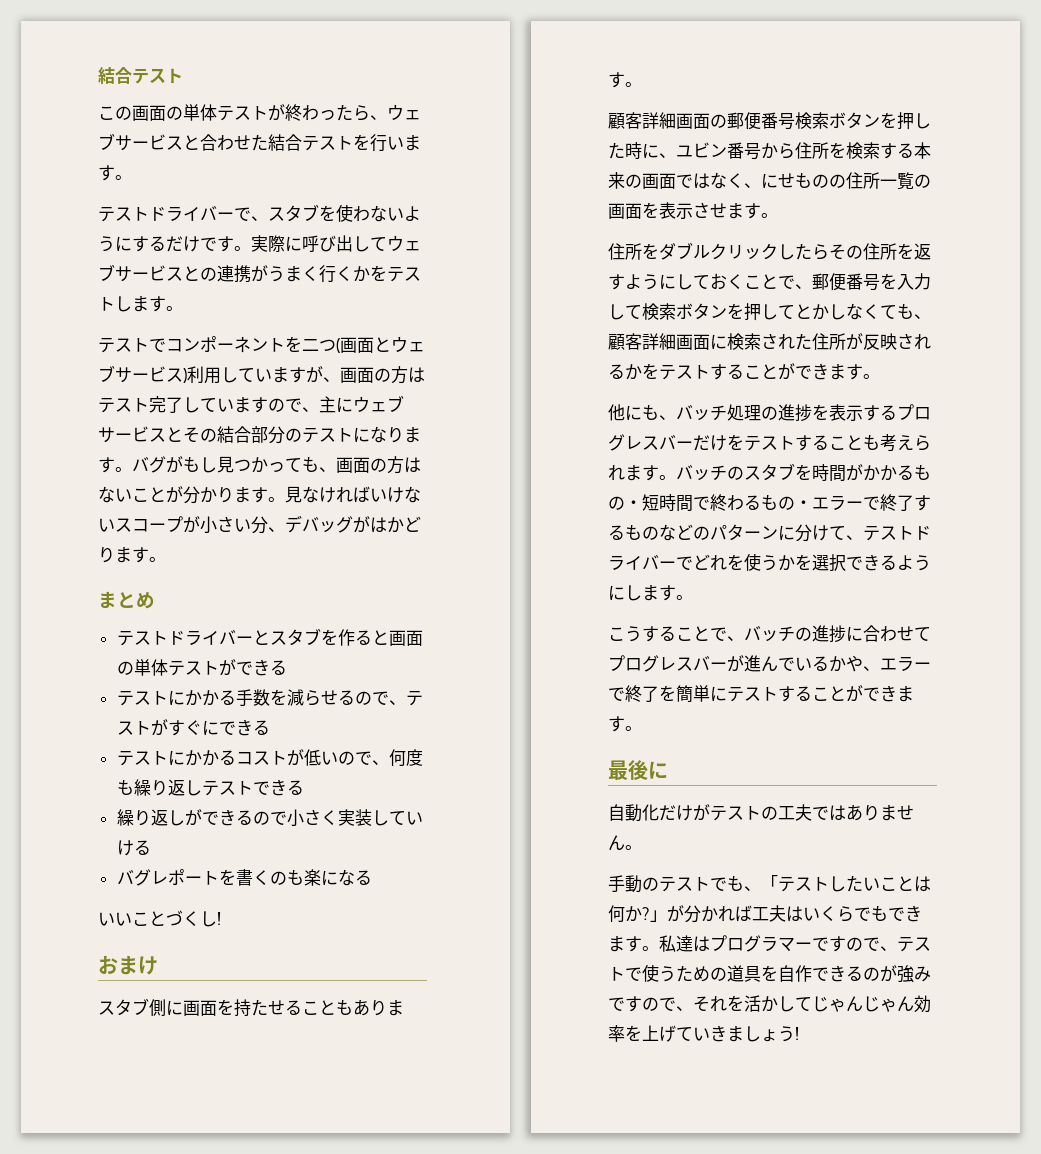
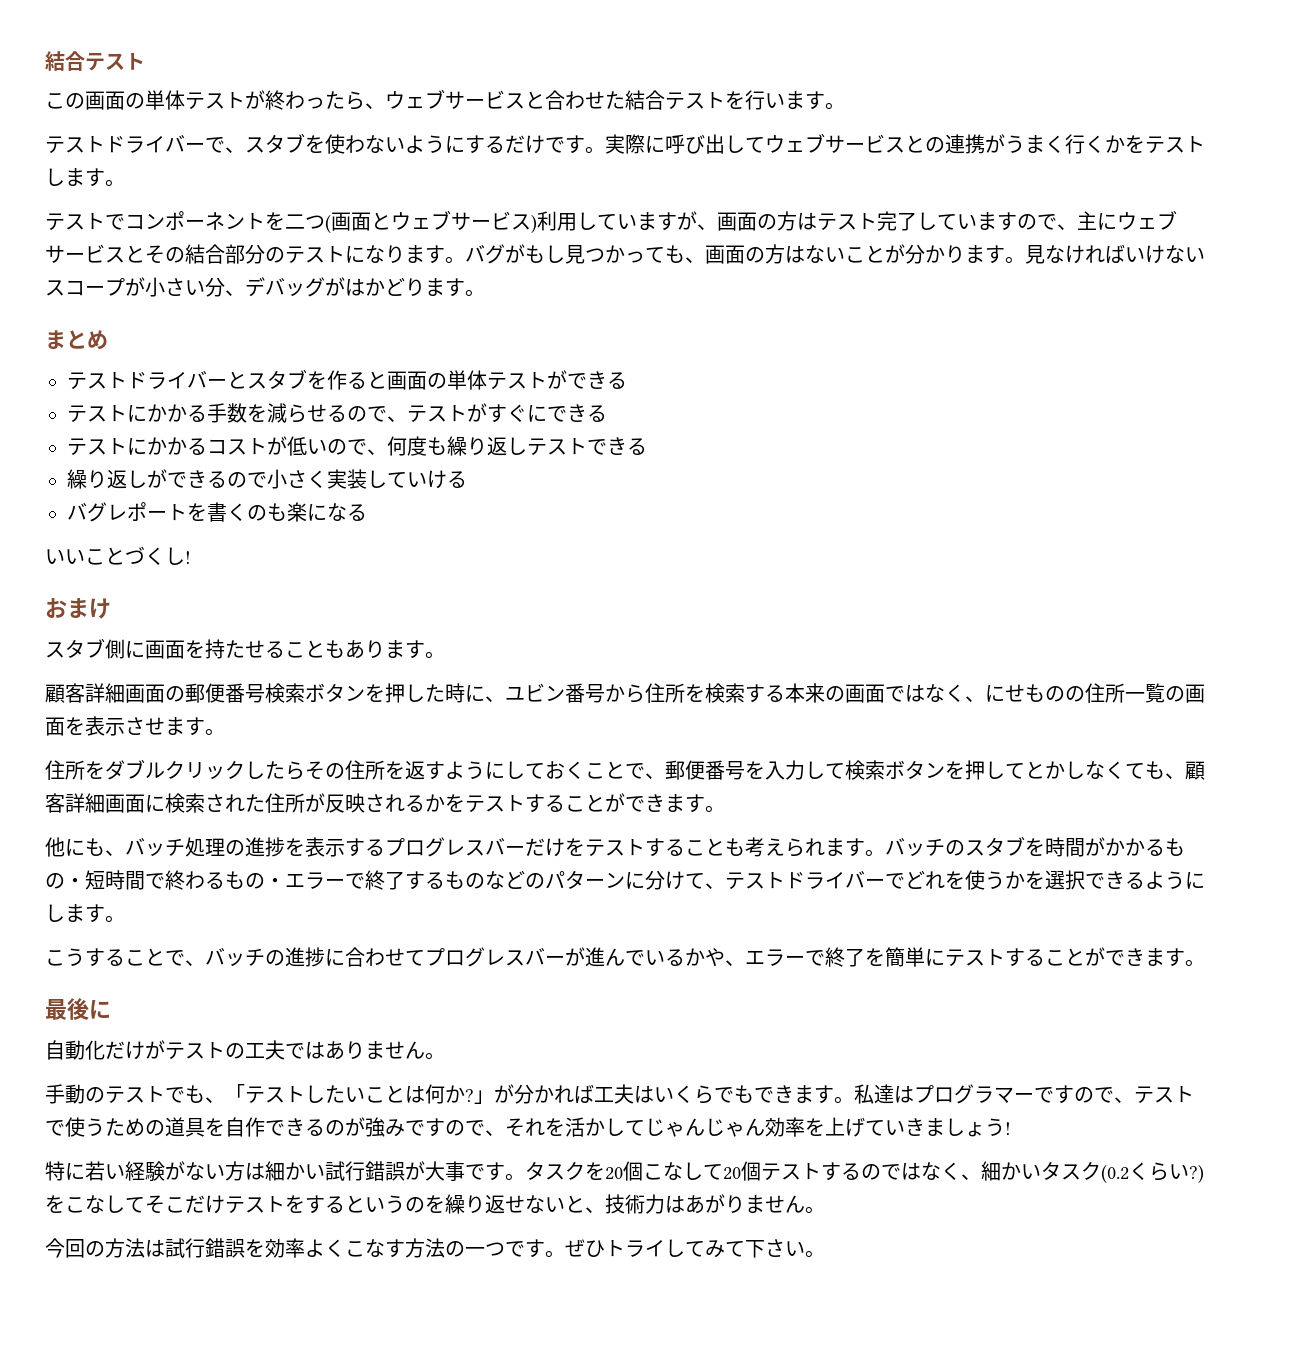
(799, 1033) none -> [45,1161,1204,1184] [45,1194,825,1214] [45,1238,825,1258] // 特に若い経験がない方は細かい試行錯誤が大事です。タスクを20個こなして20個テストするのではなく、細かいタスク(0.2くらい?)をこなしてそこだけテストをするというのを繰り返せないと、技術力はあがりません。 // 今回の方法は試行錯誤を効率よくこなす方法の一つです。ぜひトライしてみて下さい。

